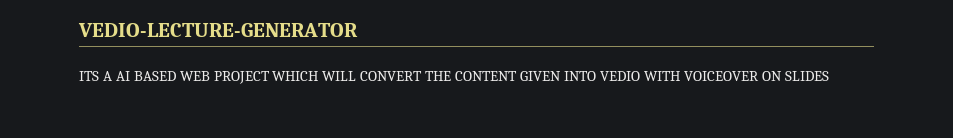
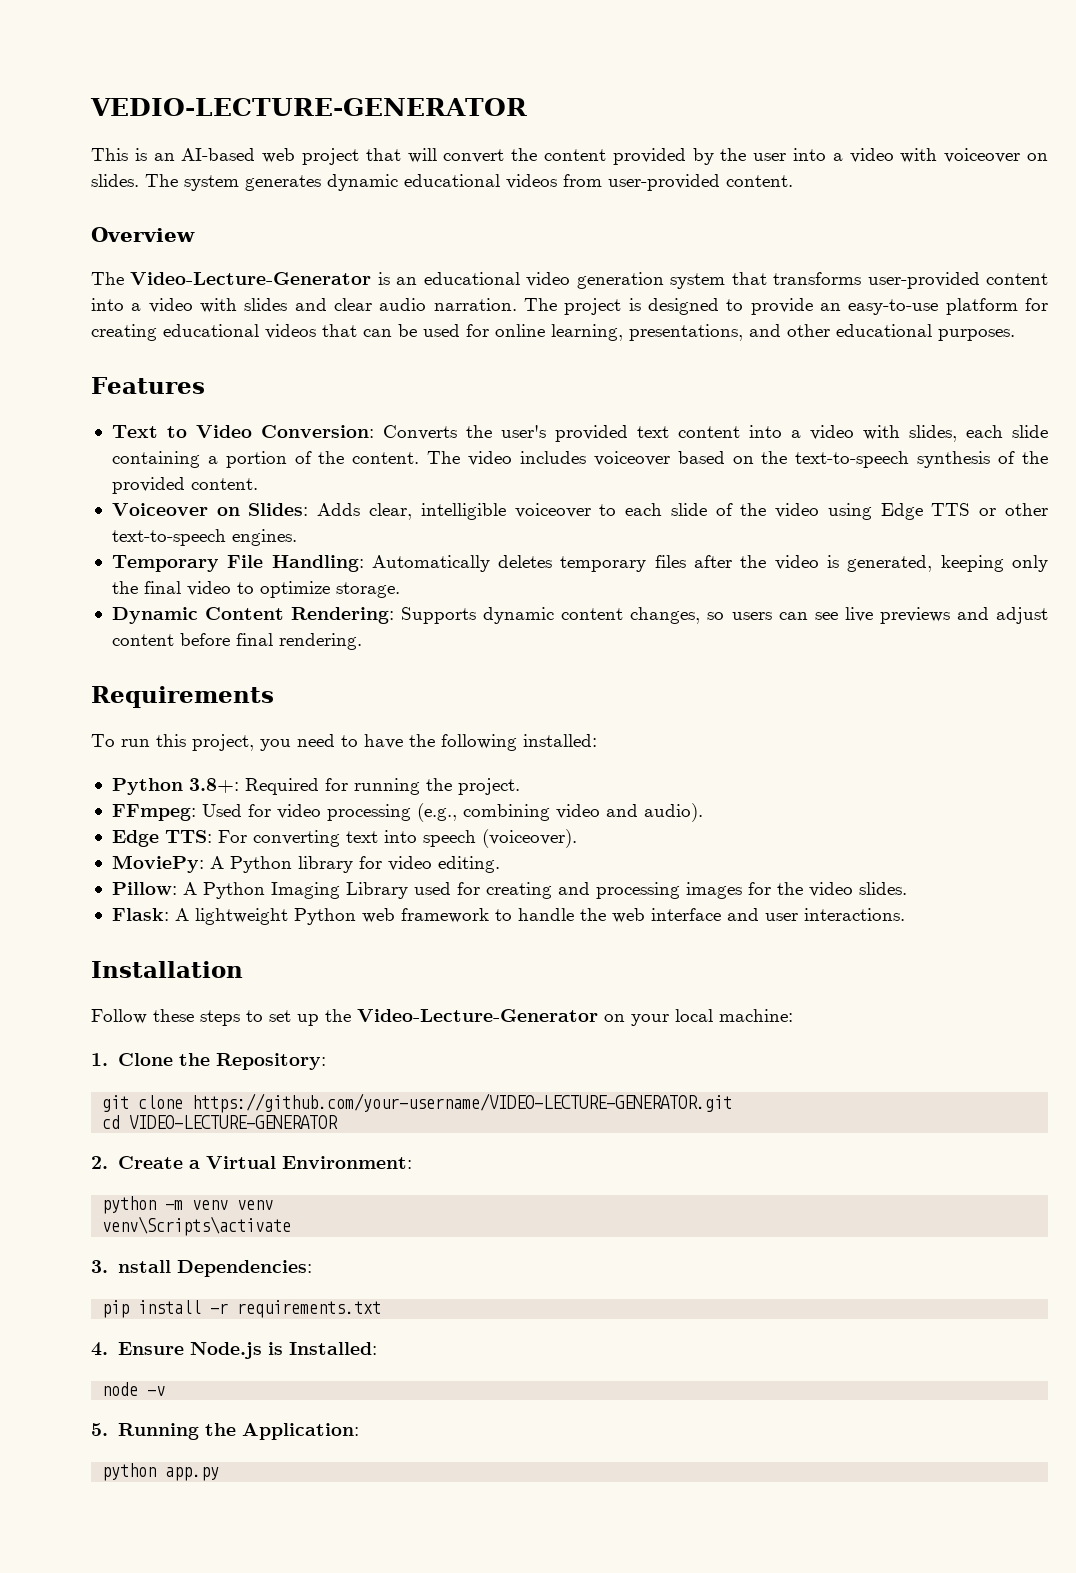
[79,71,829,84] ITS A AI BASED WEB PROJECT WHICH WILL CONVERT THE CONTENT GIVEN INTO VEDIO WITH VOICEOVER ON SLIDES -> [91,148,1048,165] [91,174,793,191] [91,227,195,242] [91,272,1048,289] [91,298,1049,315] [91,324,1015,341] [91,377,205,394] [111,425,1049,442] [111,451,1049,468] [111,477,258,494] [111,503,1048,520] [111,529,297,546] [111,555,1048,572] [111,581,400,598] [111,607,1048,624] [111,633,362,650] [91,686,274,708] [91,734,597,751] [111,778,520,795] [111,803,703,822] [111,829,577,848] [111,855,500,873] [111,882,907,899] [111,908,905,925] [91,961,243,978] [91,1009,793,1026] [91,1053,326,1070] [102,1093,733,1113] [102,1115,339,1129] [91,1156,412,1169] [102,1196,274,1214] [102,1216,292,1236] [91,1260,312,1277] [102,1300,382,1318] [91,1342,377,1359] [102,1382,166,1396] [91,1423,359,1440] [102,1463,220,1481] This is an AI-based web project that will convert the content provided by the user into a video with voiceover on slides. The system generates dynamic educational videos from user-provided content. // Overview // The Video-Lecture-Generator is an educational video generation system that transforms user-provided content into a video with slides and clear audio narration. The project is designed to provide an easy-to-use platform for creating educational videos that can be used for online learning, presentations, and other educational purposes. // Features // Text to Video Conversion: Converts the user's provided text content into a video with slides, each slide containing a portion of the content. The video includes voiceover based on the text-to-speech synthesis of the provided content. // Voiceover on Slides: Adds clear, intelligible voiceover to each slide of the video using Edge TTS or other text-to-speech engines. // Temporary File Handling: Automatically deletes temporary files after the video is generated, keeping only the final video to optimize storage. // Dynamic Content Rendering: Supports dynamic content changes, so users can see live previews and adjust content before final rendering. // Requirements // To run this project, you need to have the following installed: // Python 3.8+: Required for running the project. // FFmpeg: Used for video processing (e.g., combining video and audio). // Edge TTS: For converting text into speech (voiceover). // MoviePy: A Python library for video editing. // Pillow: A Python Imaging Library used for creating and processing images for the video slides. // Flask: A lightweight Python web framework to handle the web interface and user interactions. // Installation // Follow these steps to set up the Video-Lecture-Generator on your local machine: // 1. Clone the Repository: // git clone https://github.com/your-username/VIDEO-LECTURE-GENERATOR.git // cd VIDEO-LECTURE-GENERATOR // 2. Create a Virtual Environment: // python -m venv venv // venv\Scripts\activate // 3. nstall Dependencies: // pip install -r requirements.txt // 4. Ensure Node.js is Installed: // node -v // 5. Running the Application: // python app.py

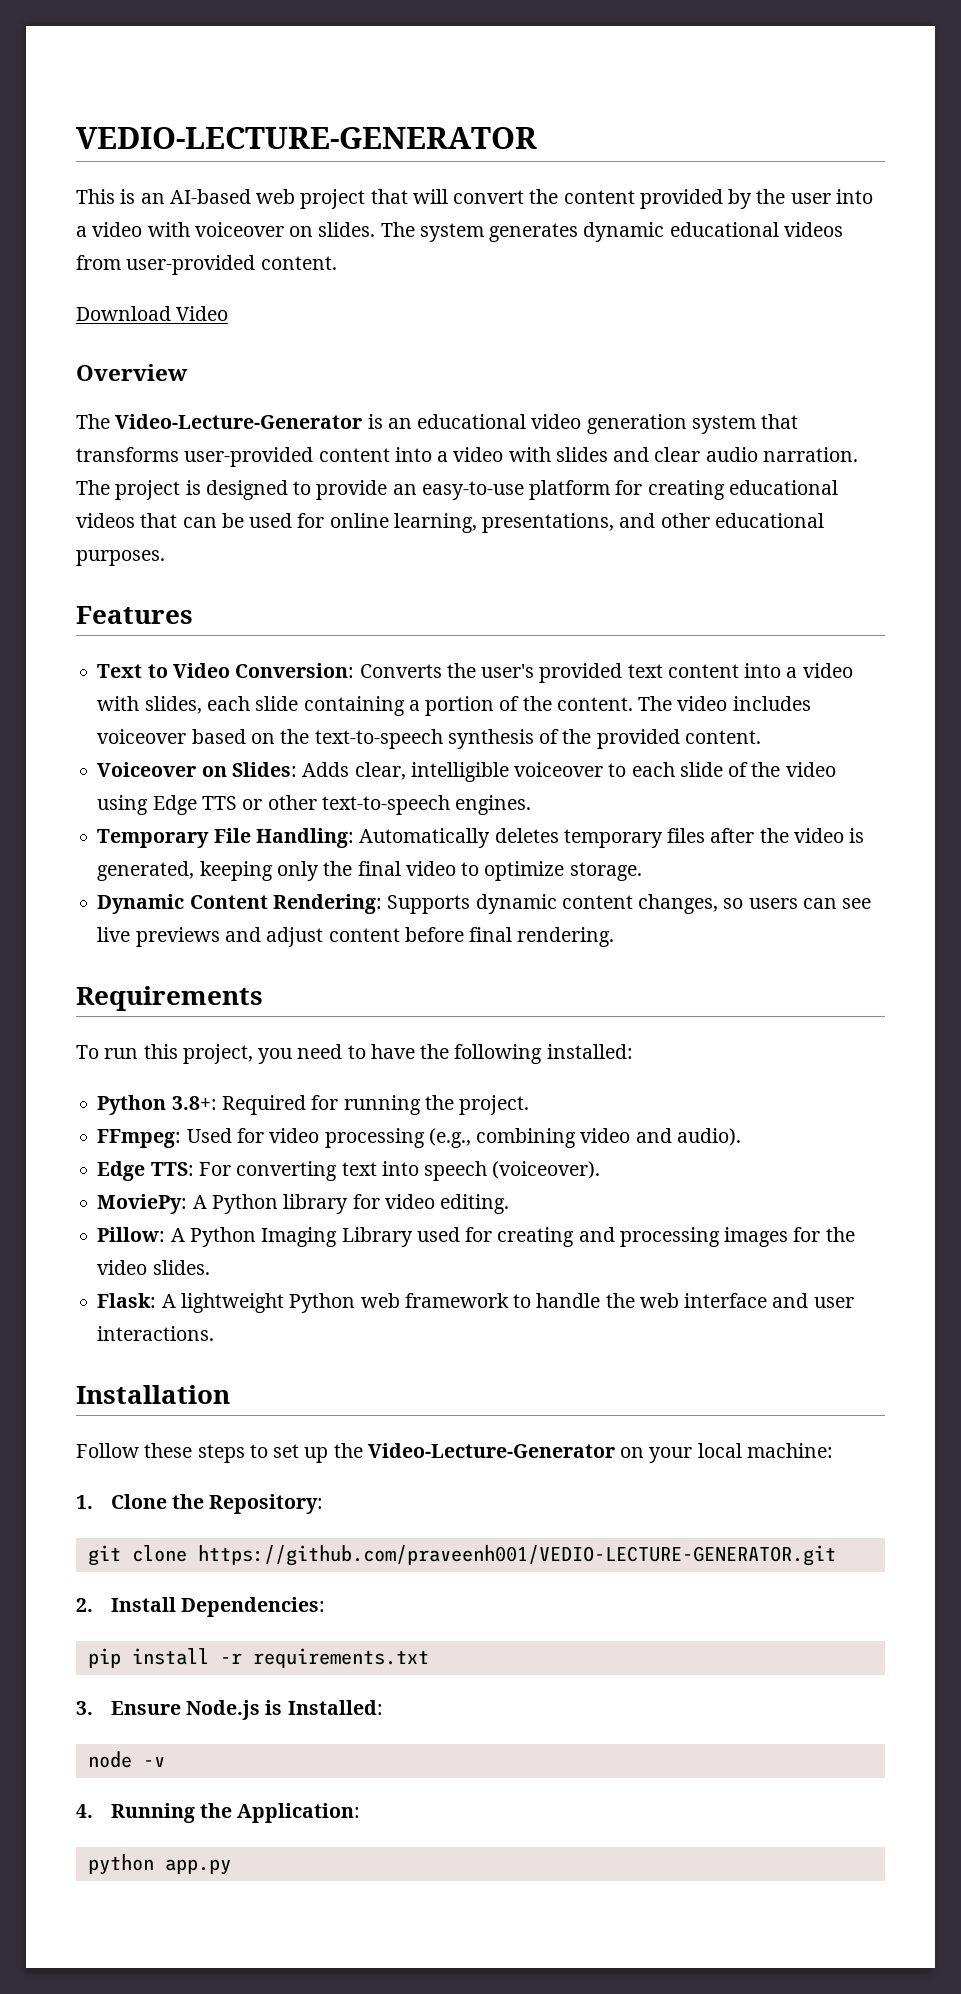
(793, 181) none -> [76,306,229,321] // Download Video
[192,1093,733,1113] [102,1115,339,1129] [91,1156,412,1169] [102,1196,274,1214] [102,1216,292,1236] [91,1260,171,1273] https://github.com/your-username/VIDEO-LECTURE-GENERATOR.git // cd VIDEO-LECTURE-GENERATOR // 2. Create a Virtual Environment: // python -m venv venv // venv\Scripts\activate // 3. nstall -> [197,1545,836,1566] [76,1597,176,1612] https://github.com/praveenh001/VEDIO-LECTURE-GENERATOR.git // 2. Install
[91,1342,108,1356] 4. -> [76,1701,93,1715] 3.
[91,1423,108,1436] 5. -> [76,1804,93,1818] 4.

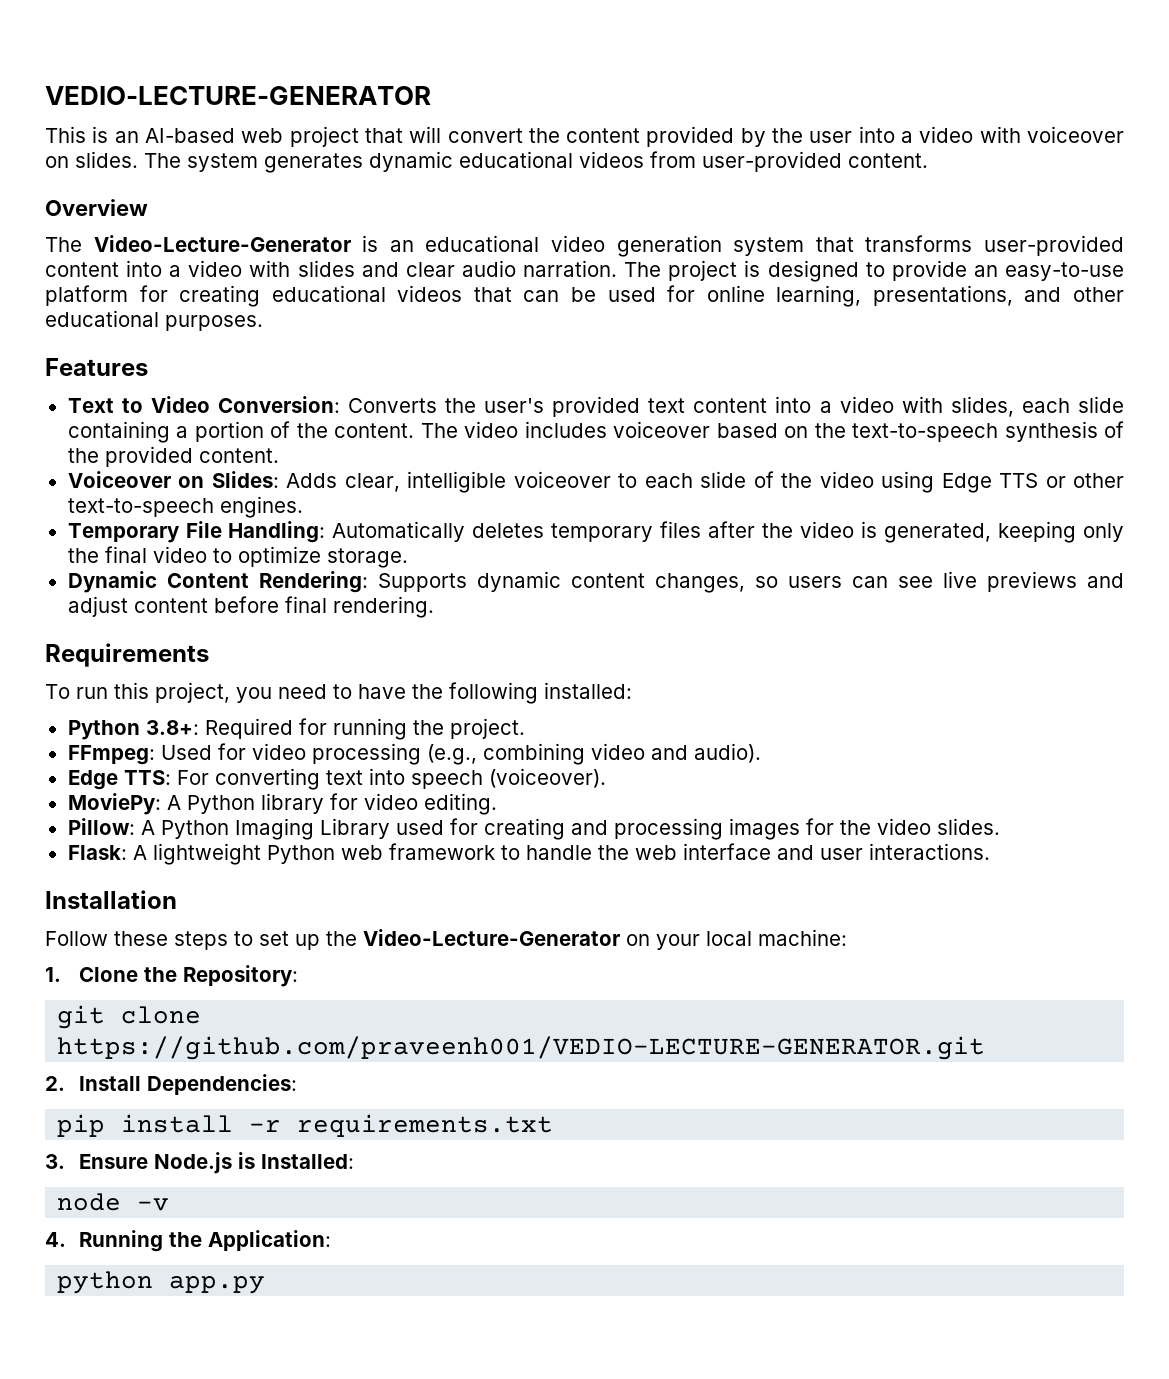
[76,306,229,321] // Download Video -> (928, 160) none

